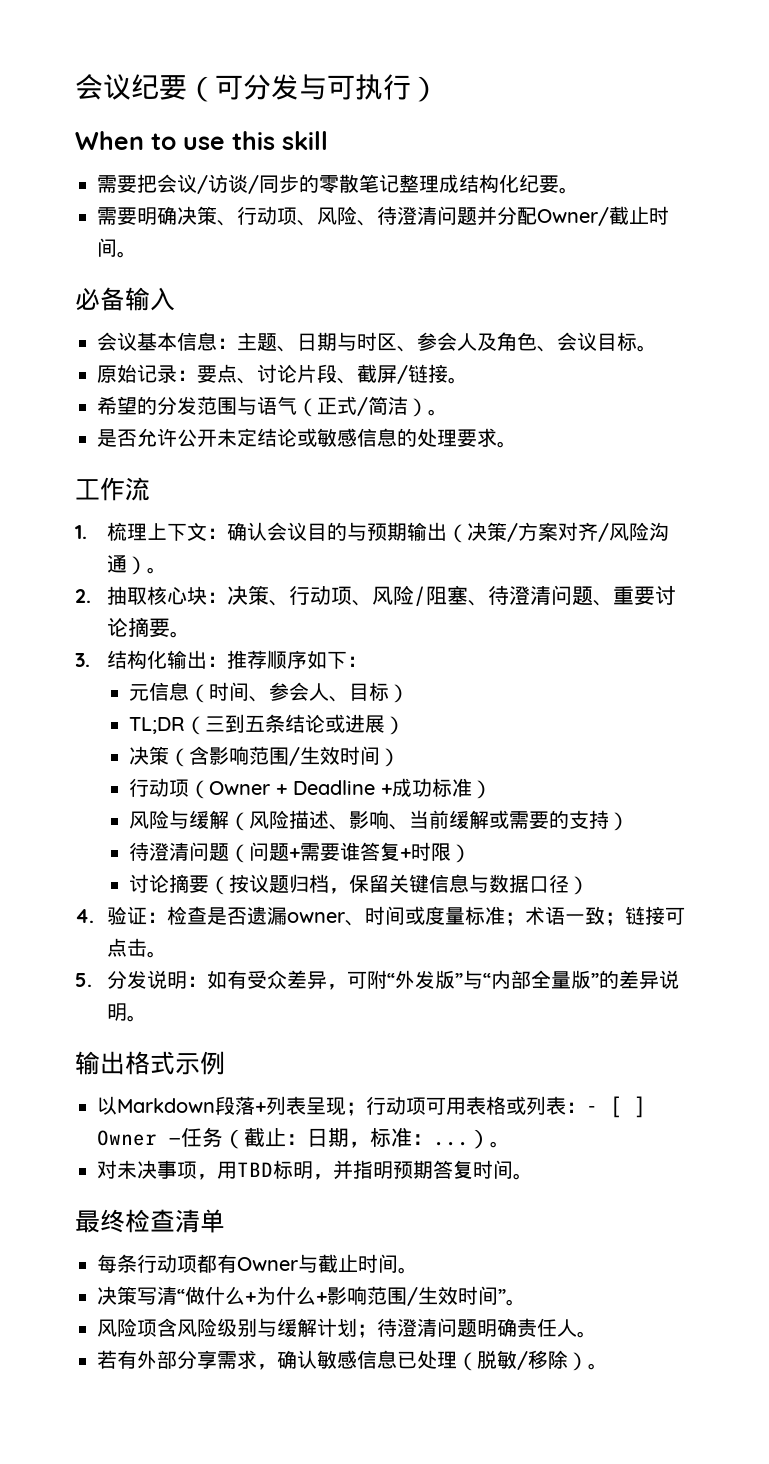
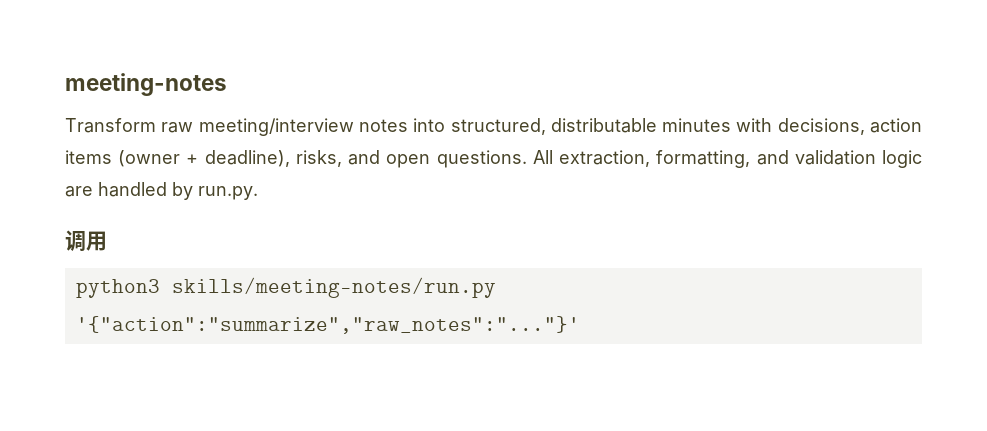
[75,74,439,102] [75,131,328,150] [97,174,579,194] [97,206,669,226] [97,238,137,258] [75,287,175,311] [97,332,657,352] [97,364,468,384] [97,396,448,417] [97,428,517,448] [75,477,150,501] [75,522,669,543] [106,555,167,575] [75,585,676,606] [106,617,190,638] [75,650,367,669] [128,682,409,703] [128,714,405,735] [128,746,400,767] [128,778,492,799] [128,810,629,831] [128,842,471,863] [128,874,589,895] [75,906,685,926] [106,938,167,958] [75,970,679,990] [106,1003,147,1022] [75,1051,225,1075] [97,1096,646,1118] [97,1127,510,1149] [97,1160,533,1180] [75,1209,225,1233] [97,1254,418,1274] [97,1286,526,1306] [97,1318,597,1338] [97,1350,608,1371] 会议纪要（可分发与可执行） // When to use this skill // 需要把会议/访谈/同步的零散笔记整理成结构化纪要。 // 需要明确决策、行动项、风险、待澄清问题并分配Owner/截止时间。 // 必备输入 // 会议基本信息：主题、日期与时区、参会人及角色、会议目标。 // 原始记录：要点、讨论片段、截屏/链接。 // 希望的分发范围与语气（正式/简洁）。 // 是否允许公开未定结论或敏感信息的处理要求。 // 工作流 // 1.梳理上下文：确认会议目的与预期输出（决策/方案对齐/风险沟通）。 // 2.抽取核心块：决策、行动项、风险/阻塞、待澄清问题、重要讨论摘要。 // 3.结构化输出：推荐顺序如下： // 元信息（时间、参会人、目标） // TL;DR（三到五条结论或进展） // 决策（含影响范围/生效时间） // 行动项（Owner + Deadline +成功标准） // 风险与缓解（风险描述、影响、当前缓解或需要的支持） // 待澄清问题（问题+需要谁答复+时限） // 讨论摘要（按议题归档，保留关键信息与数据口径） // 4.验证：检查是否遗漏owner、时间或度量标准；术语一致；链接可点击。 // 5.分发说明：如有受众差异，可附“外发版”与“内部全量版”的差异说明。 // 输出格式示例 // 以Markdown段落+列表呈现；行动项可用表格或列表：- [ ] Owner —任务（截止：日期，标准：...）。 // 对未决事项，用TBD标明，并指明预期答复时间。 // 最终检查清单 // 每条行动项都有Owner与截止时间。 // 决策写清“做什么+为什么+影响范围/生效时间”。 // 风险项含风险级别与缓解计划；待澄清问题明确责任人。 // 若有外部分享需求，确认敏感信息已处理（脱敏/移除）。 -> [65,73,227,96] [65,118,922,136] [65,150,923,168] [65,182,258,200] [65,230,107,252] [75,277,496,298] [75,316,580,334] meeting-notes // Transform raw meeting/interview notes into structured, distributable minutes with decisions, action items (owner + deadline), risks, and open questions. All extraction, formatting, and validation logic are handled by run.py. // 调用 // python3 skills/meeting-notes/run.py '{"action":"summarize","raw_notes":"..."}'

